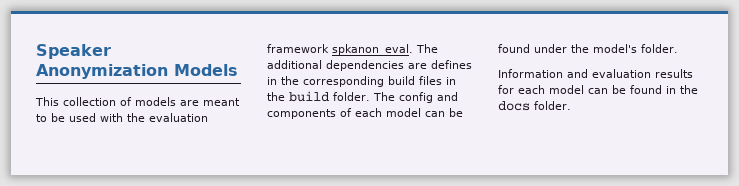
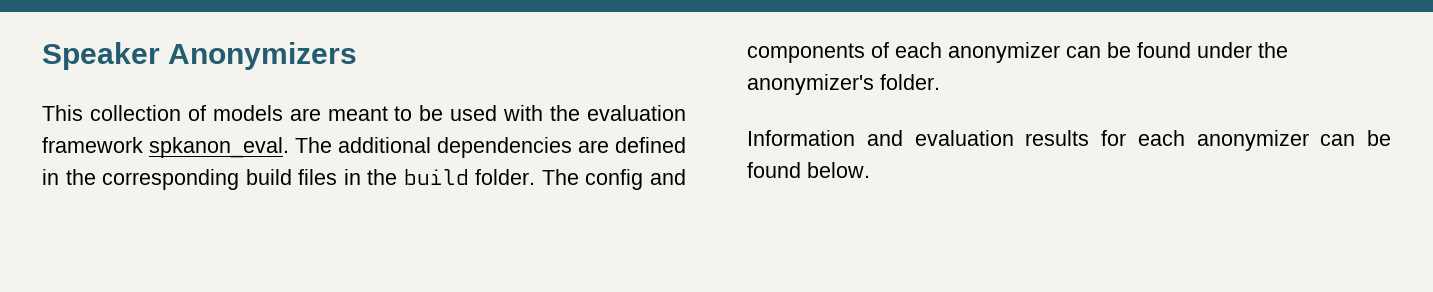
[36,64,238,79] Anonymization Models -> [168,42,358,70] Anonymizers
[431,60,472,69] defines -> [615,137,686,153] defined
[386,108,421,117] model -> [948,42,1060,63] anonymizer
[593,44,637,53] model's -> [747,74,874,95] anonymizer's
[549,85,698,94] [498,101,571,111] model can be found in the docs folder. -> [1196,130,1391,151] [747,162,870,178] anonymizer can be found below.

